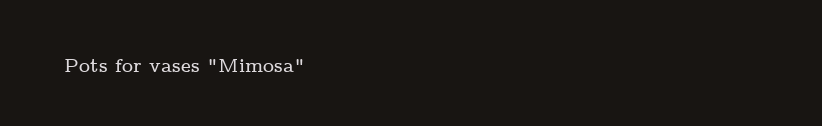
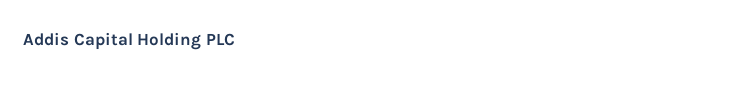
[64,59,305,72] Pots for vases "Mimosa" -> [23,32,235,50] Addis Capital Holding PLC

